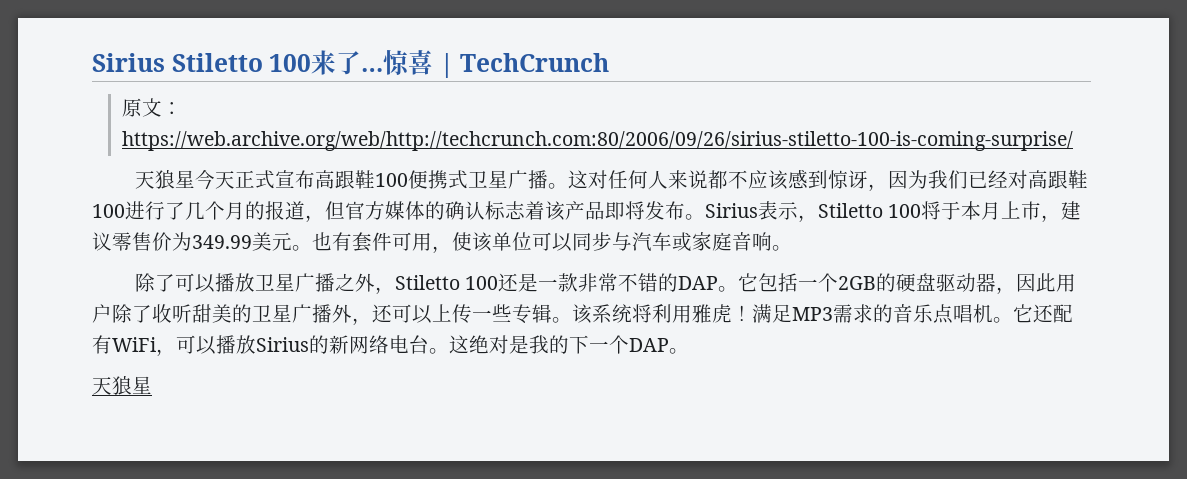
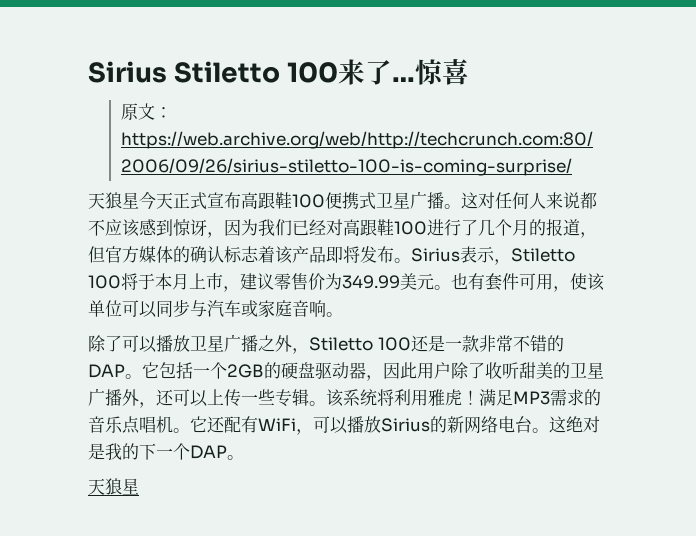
[439,53,610,78] | TechCrunch -> (470, 72) none

